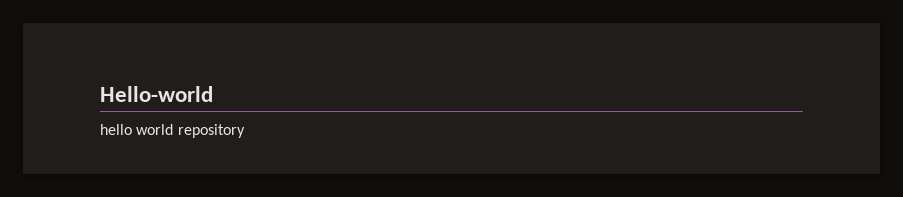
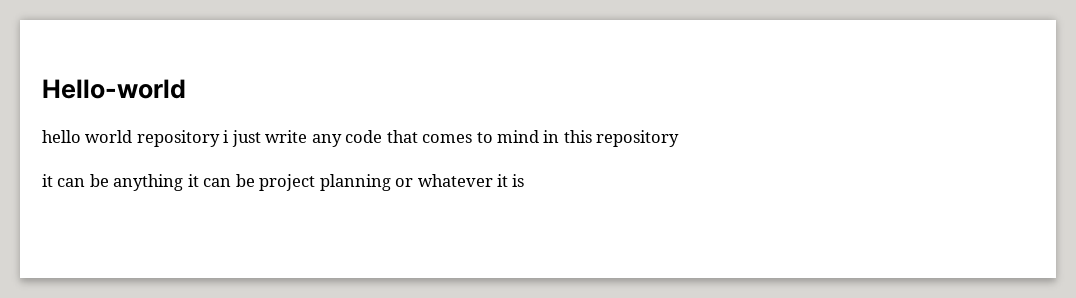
(245, 131) none -> [223,130,680,147] [42,174,525,191] i just write any code that comes to mind in this repository // it can be anything it can be project planning or whatever it is

